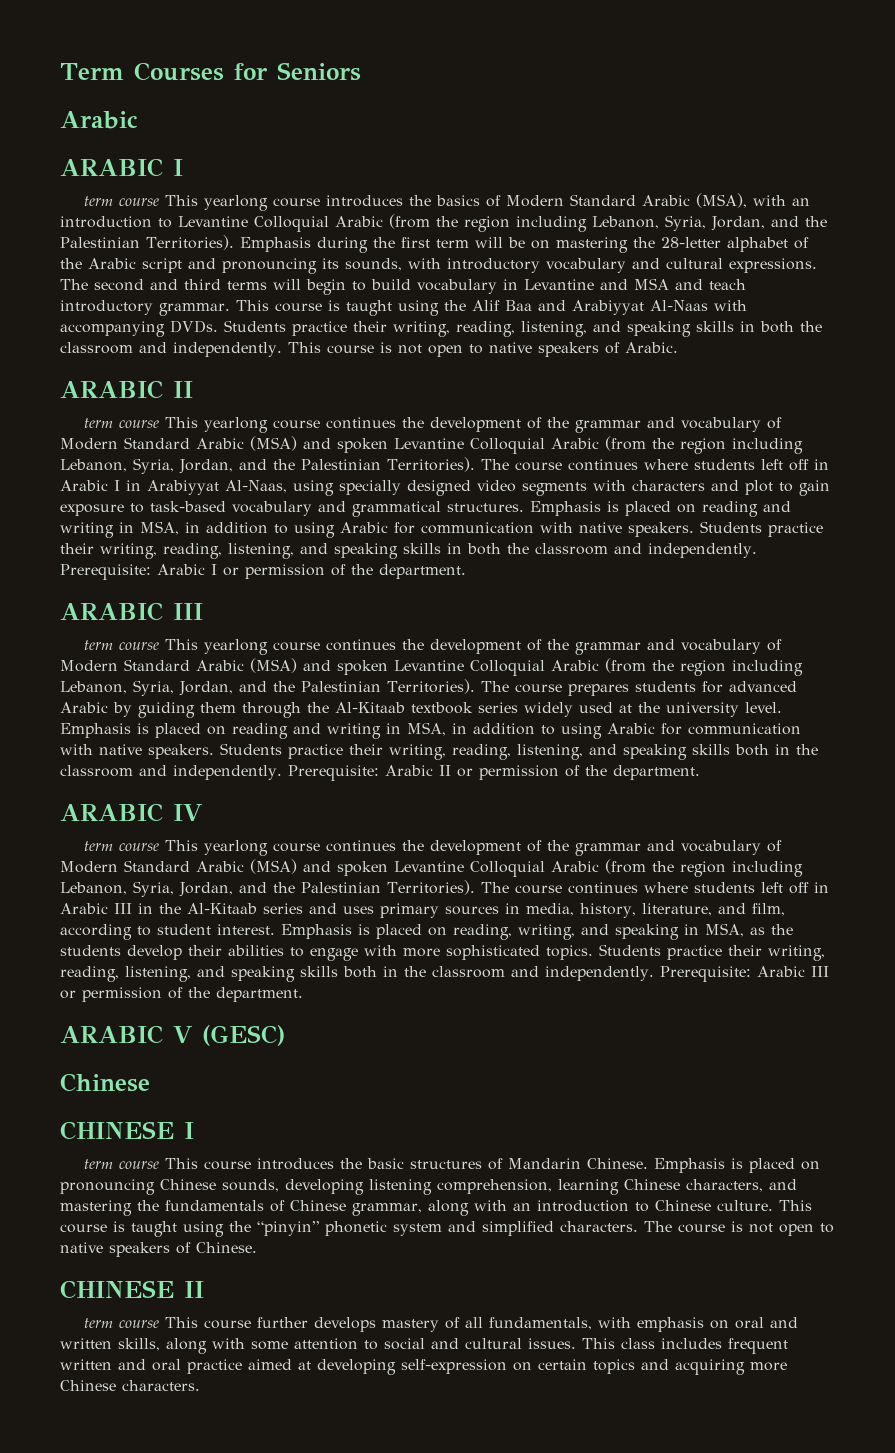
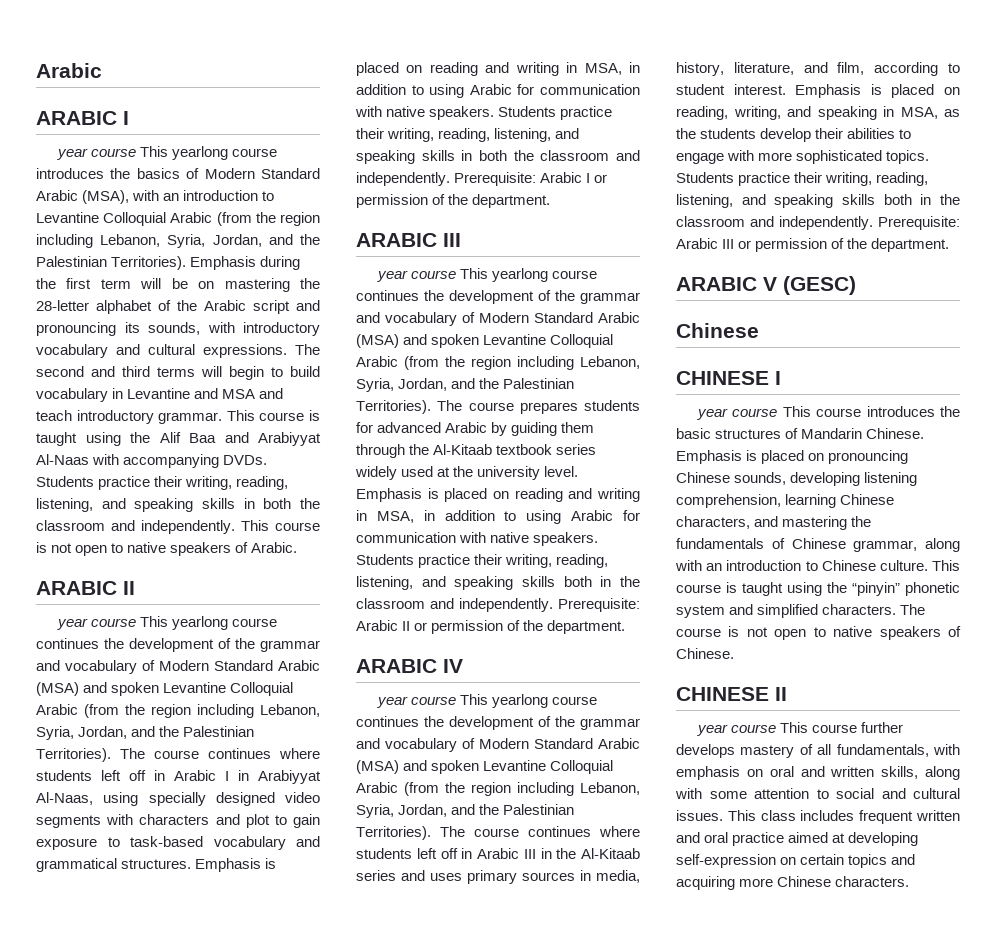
[60,62,361,81] Term Courses for Seniors // -> (36, 70) none
[83,196,113,206] term -> [56,148,88,160] year
[83,418,113,428] term -> [56,618,88,630] year
[83,640,113,650] term -> [376,270,408,282] year
[83,841,113,851] term -> [376,696,408,708] year
[83,1159,113,1169] term -> [696,408,728,420] year
[83,1318,113,1328] term -> [696,724,728,736] year

